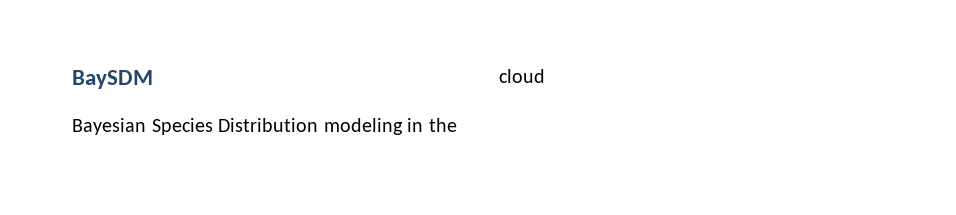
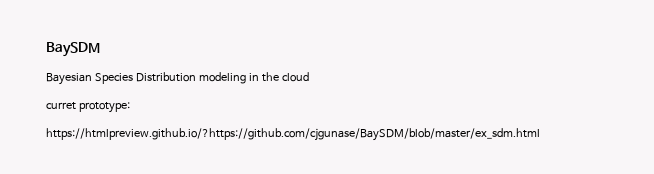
(545, 76) none -> [46,102,130,113] [46,128,540,141] // curret prototype: // https://htmlpreview.github.io/?https://github.com/cjgunase/BaySDM/blob/master/ex_sdm.html

